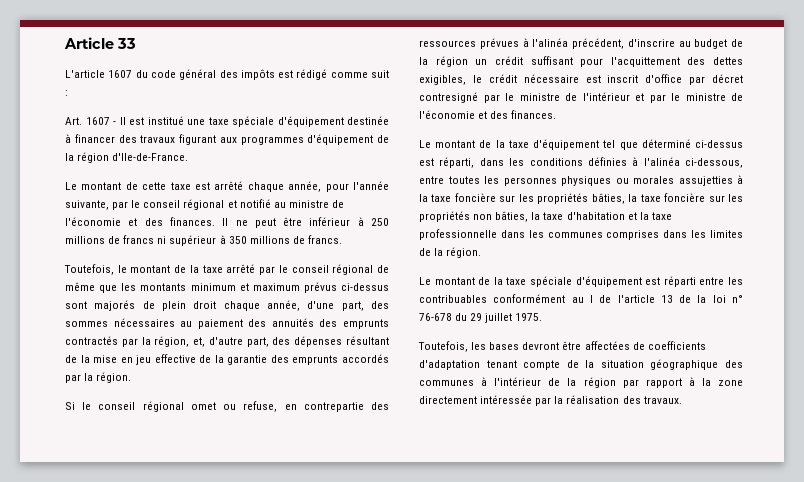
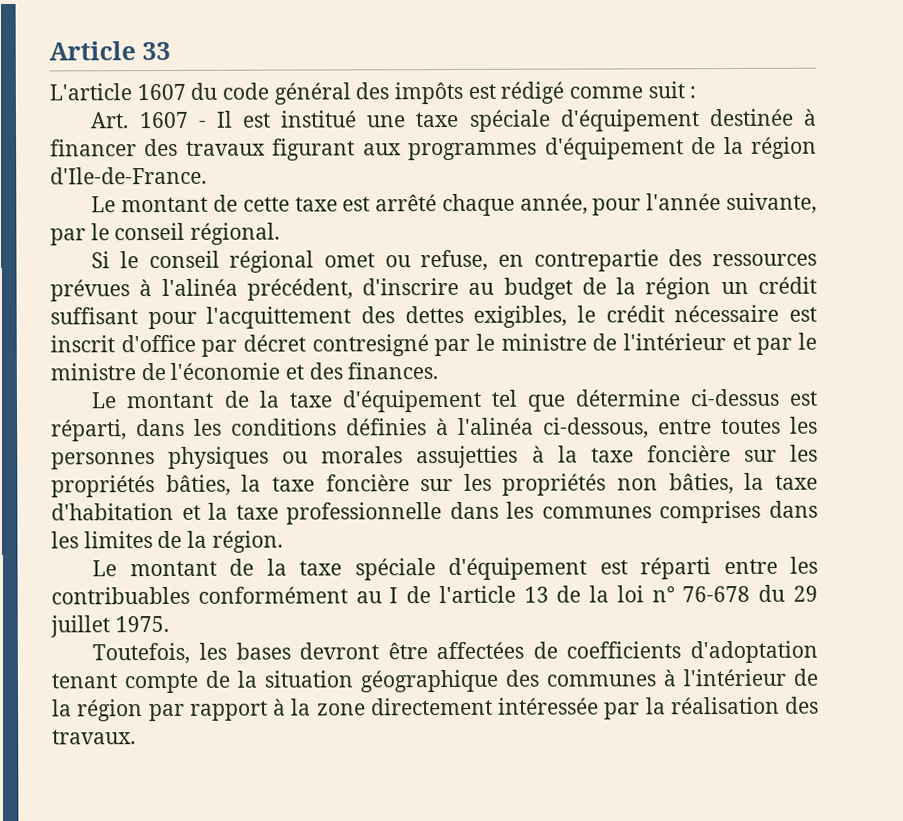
[183,199,344,210] [65,217,390,228] [65,235,342,246] [64,264,389,275] [65,282,389,293] [65,300,389,311] [65,318,389,329] [65,336,389,347] [65,354,389,365] [65,372,132,383] régional et notifié au ministre de l'économie et des finances. Il ne peut être inférieur à 250 millions de francs ni supérieur à 350 millions de francs. // Toutefois, le montant de la taxe arrêté par le conseil régional de même que les montants minimum et maximum prévus ci-dessus sont majorés de plein droit chaque année, d'une part, des sommes nécessaires au paiement des annuités des emprunts contractés par la région, et, d'autre part, des dépenses résultant de la mise en jeu effective de la garantie des emprunts accordés par la région. -> [190,222,281,245] régional.
[641,139,691,148] déterminé -> [574,389,680,407] détermine
[419,360,480,370] d'adaptation -> [689,640,818,664] d'adoptation

